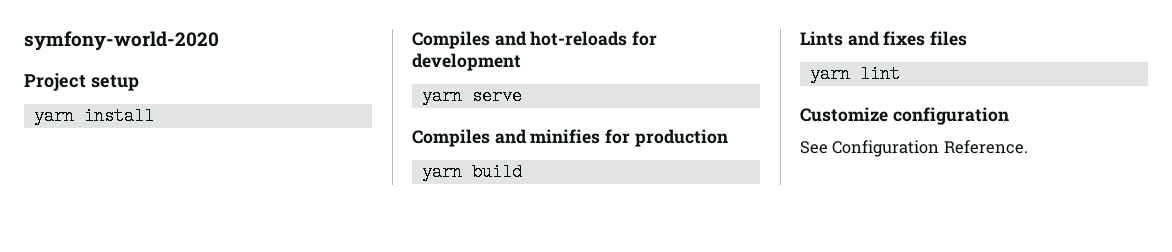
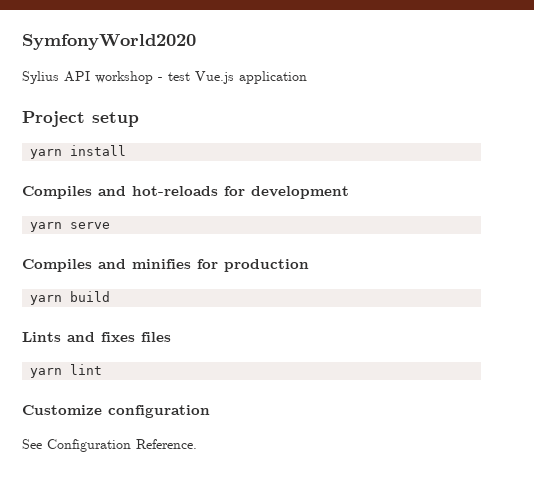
[24,31,219,51] symfony-world-2020 -> [22,34,196,50] [22,71,307,84] SymfonyWorld2020 // Sylius API workshop - test Vue.js application

